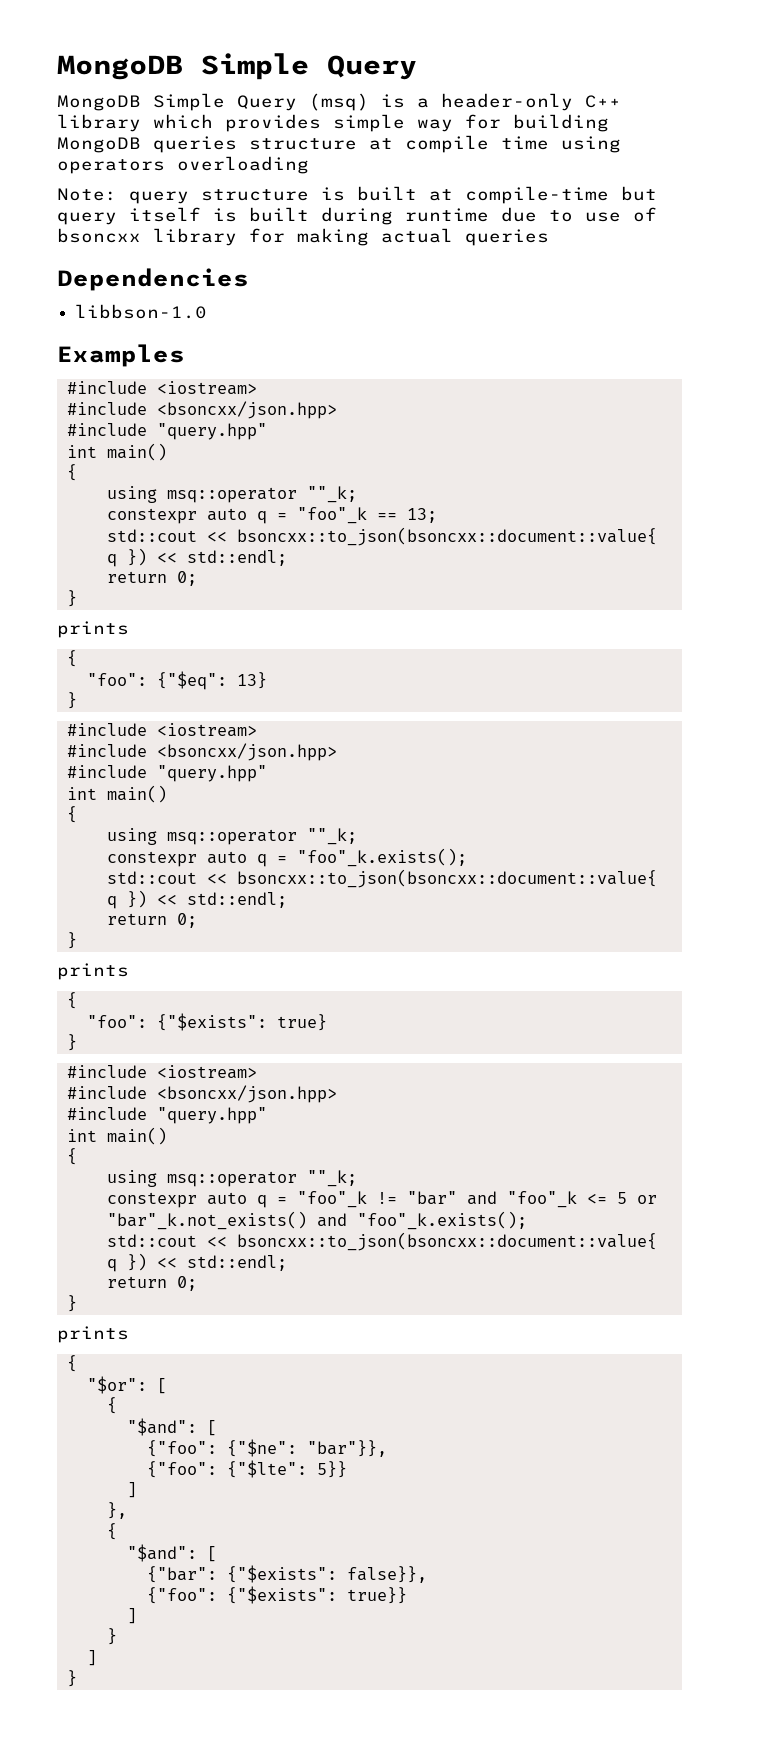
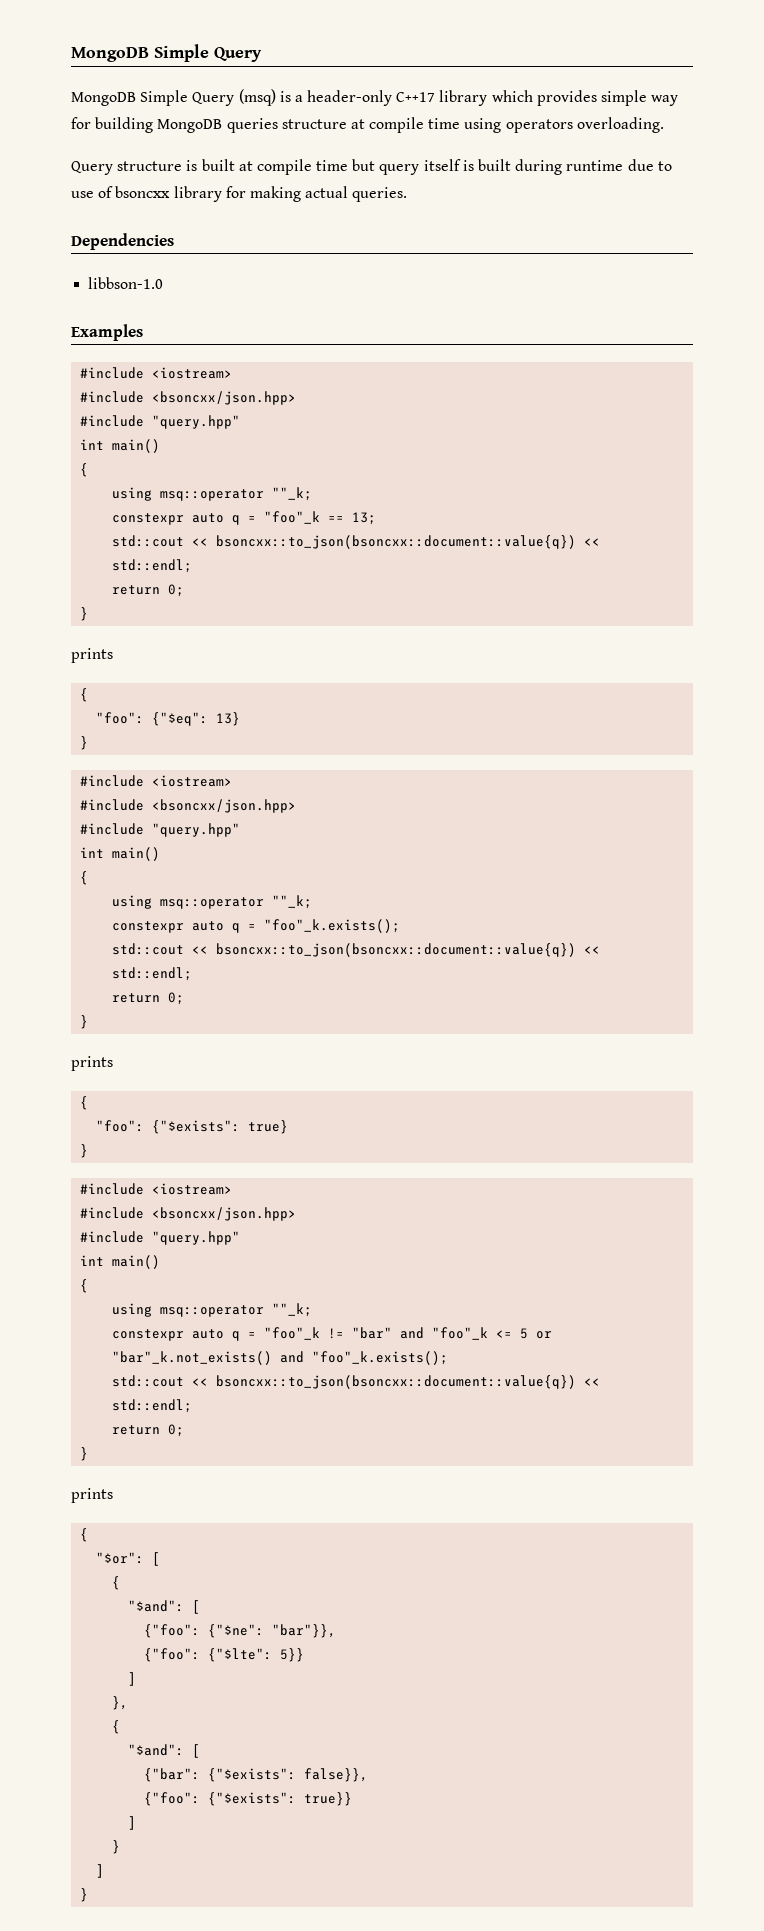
[585,95,621,108] C++ -> [396,92,436,102] C++17
[177,156,309,174] [57,188,189,204] overloading // Note: query -> [576,117,664,133] [71,161,113,175] overloading. // Query
[465,186,609,204] compile-time -> [256,159,349,175] compile time
[465,229,549,246] queries -> [352,187,408,202] queries.
[236,527,657,546] [106,548,147,567] bsoncxx::to_json(bsoncxx::document::value{ q }) -> [216,535,577,549] bsoncxx::to_json(bsoncxx::document::value{q})
[236,869,657,888] [106,890,147,909] bsoncxx::to_json(bsoncxx::document::value{ q }) -> [216,943,577,957] bsoncxx::to_json(bsoncxx::document::value{q})
[236,1232,657,1251] [106,1253,147,1272] bsoncxx::to_json(bsoncxx::document::value{ q }) -> [216,1375,577,1389] bsoncxx::to_json(bsoncxx::document::value{q})

